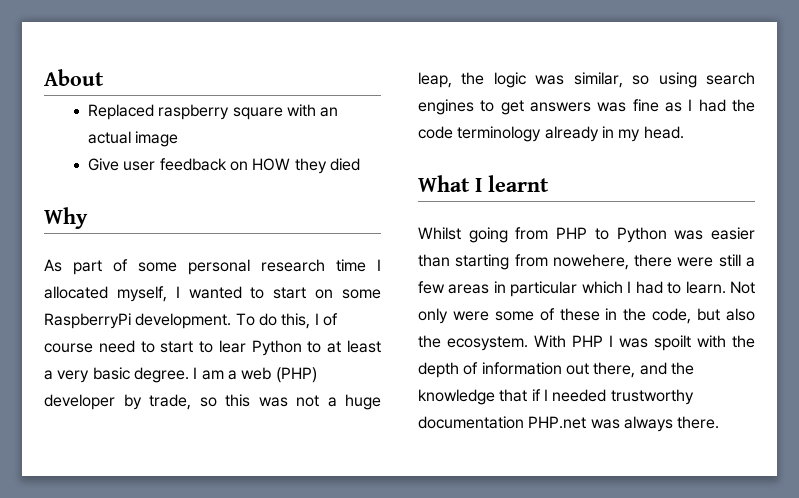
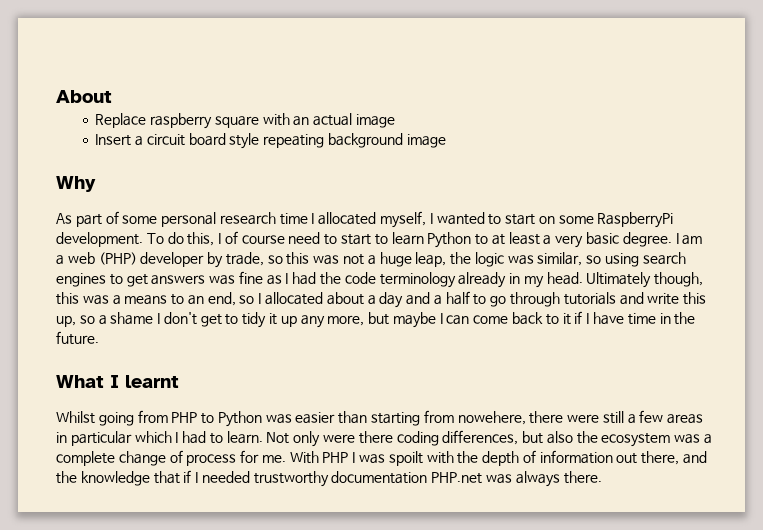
[87,104,154,120] Replaced -> [95,113,147,128] Replace
[87,158,360,174] Give user feedback on HOW they died -> [95,133,446,149] Insert a circuit board style repeating background image
[218,340,246,353] lear -> [391,232,424,245] learn
(684, 132) none -> [586,272,704,288] [56,291,707,308] [56,311,696,328] [56,331,99,345] Ultimately though, this was a means to an end, so I allocated about a day and a half to go through tutorials and write this up, so a shame I don't get to tidy it up any more, but maybe I can come back to it if I have time in the future.
[494,308,755,324] [418,335,528,351] some of these in the code, but also the ecosystem. -> [358,430,713,447] [56,450,286,466] there coding differences, but also the ecosystem was a complete change of process for me.

